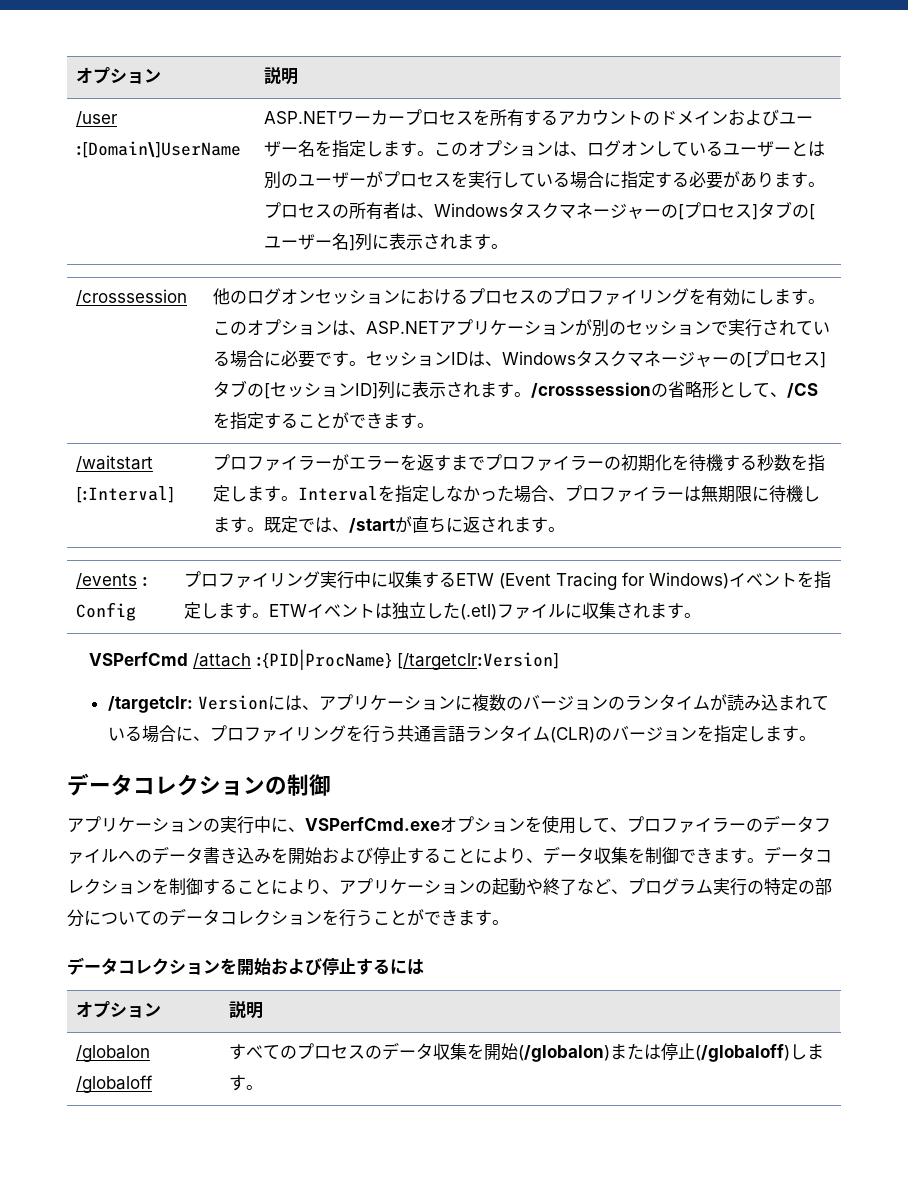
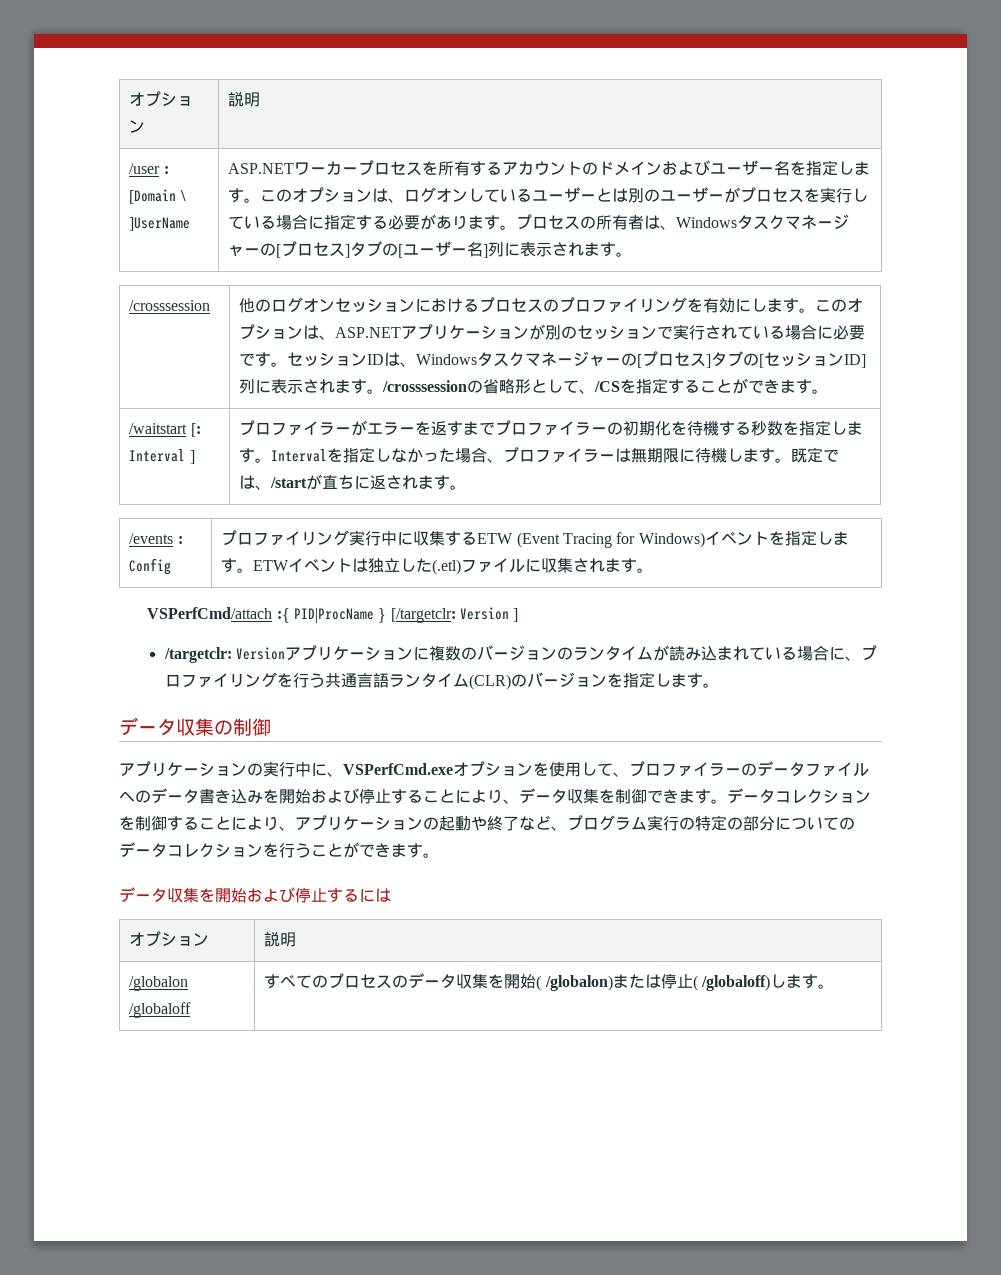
[76,141,242,158] :[Domain\]UserName -> [163,166,169,174] [129,189,186,204] [129,217,191,231] : [Domain \ ]UserName
[76,486,175,503] [:Interval] -> [190,423,201,437] [129,449,195,464] [: Interval ]
[88,649,559,670] VSPerfCmd /attach :{PID|ProcName} [/targetclr:Version] -> [147,607,519,623] VSPerfCmd/attach :{ PID|ProcName } [/targetclr: Version ]
[267,695,319,711] には、 -> (286, 653) none
[133,774,265,796] コレクション -> [176,718,214,736] 収集
[118,958,220,975] コレクション -> [167,888,199,903] 収集
[518,1045,611,1062] (/globalon) -> [536,975,613,991] ( /globalon)
[695,1044,791,1062] (/globaloff) -> [692,975,770,991] ( /globaloff)

